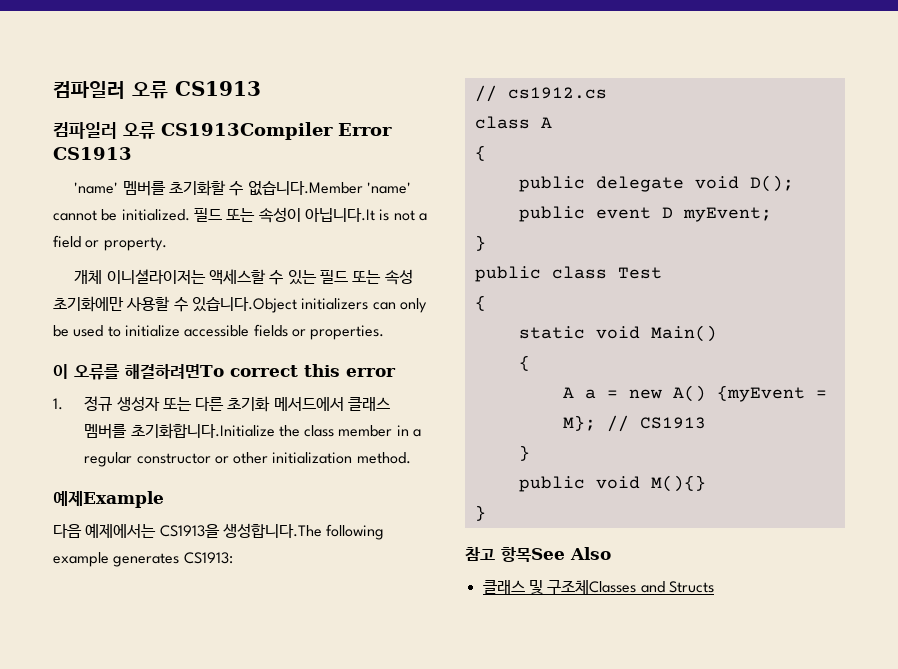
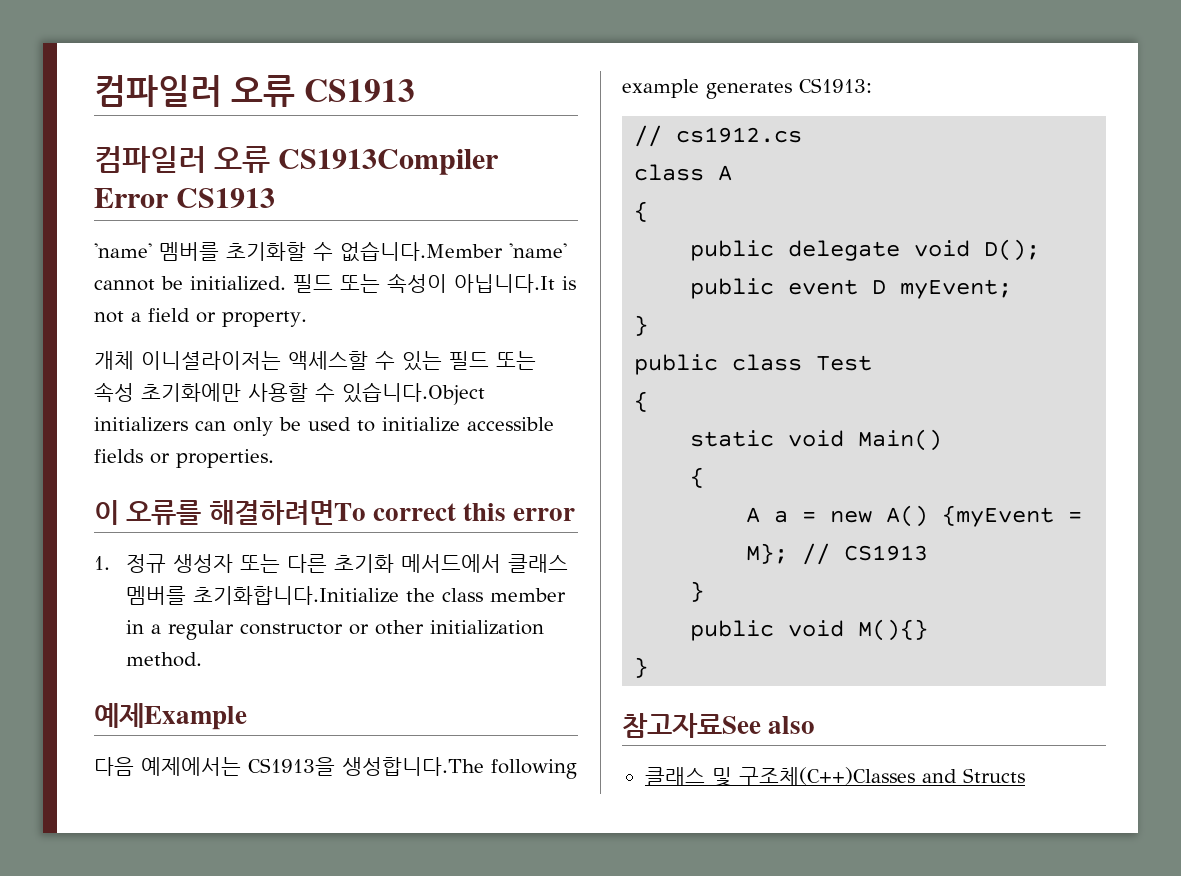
[465,547,611,562] 참고 항목See Also -> [622,713,816,738] 참고자료See also
[547,580,637,594] 구조체Classes -> [738,767,915,786] 구조체(C++)Classes

